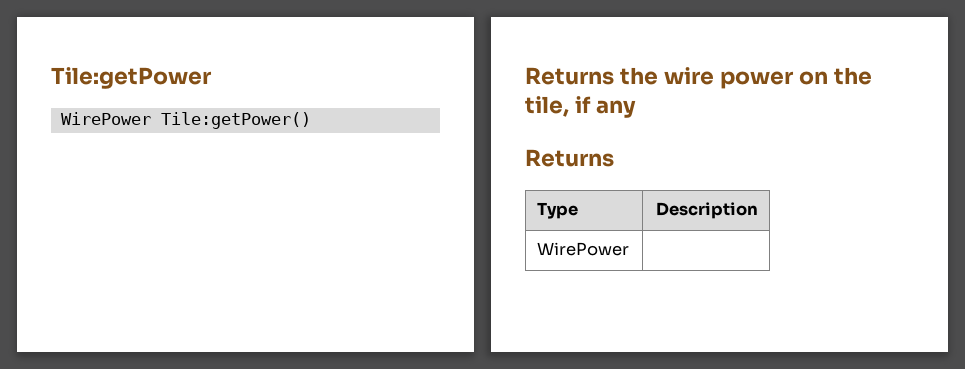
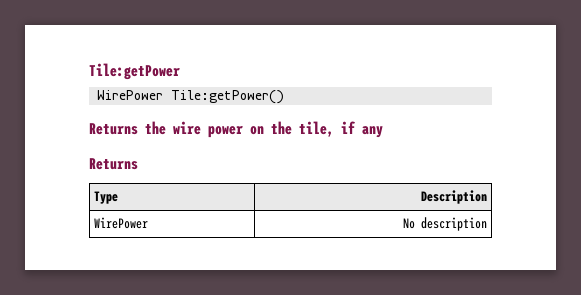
(630, 249) none -> [402,217,487,231] No description

